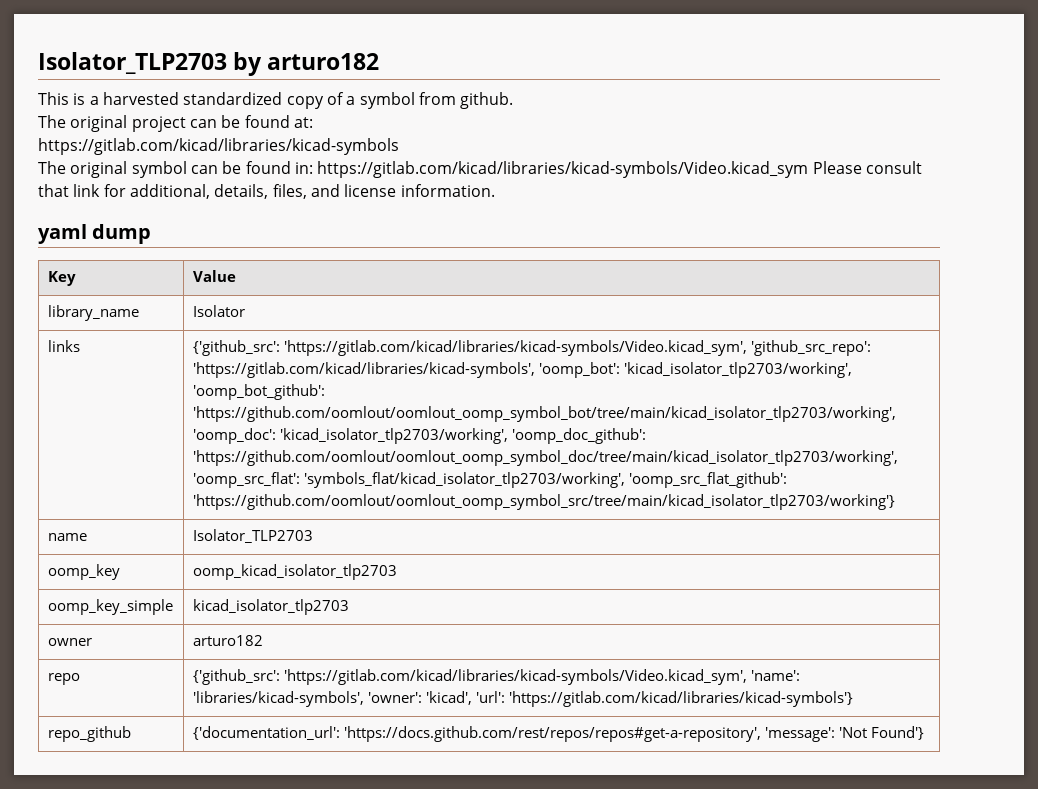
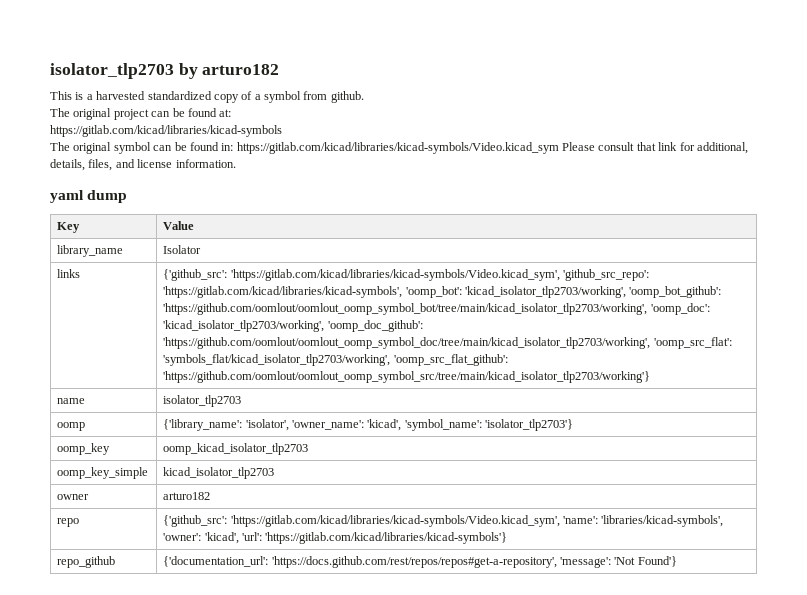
[38,52,227,74] Isolator_TLP2703 -> [50,63,174,79] isolator_tlp2703
[192,529,313,543] Isolator_TLP2703 -> [163,395,242,407] [57,422,86,431] [163,419,574,431] isolator_tlp2703 // oomp | {'library_name': 'isolator', 'owner_name': 'kicad', 'symbol_name': 'isolator_tlp2703'}

